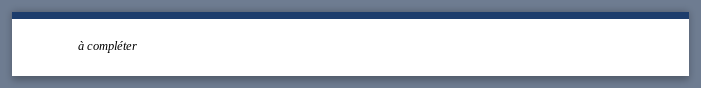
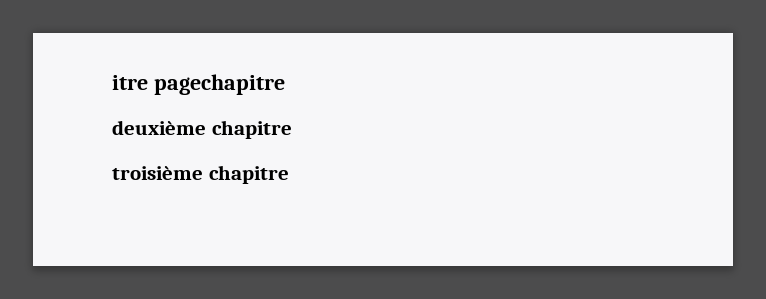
[78,41,138,53] à compléter -> [112,74,285,95] [112,120,292,139] [112,165,289,184] itre pagechapitre // deuxième chapitre // troisième chapitre

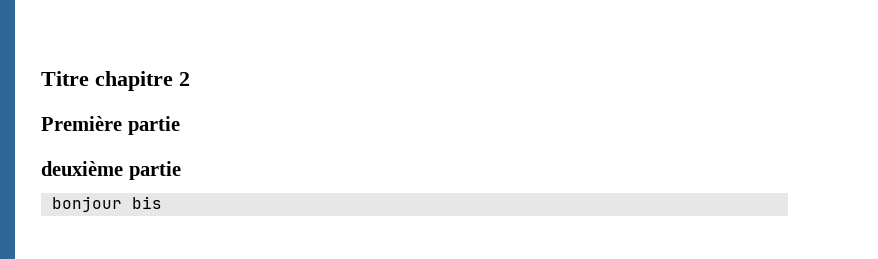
[112,74,285,95] [112,120,292,139] [112,165,289,184] itre pagechapitre // deuxième chapitre // troisième chapitre -> [41,71,190,91] [41,116,180,135] [41,161,181,180] [51,196,162,212] Titre chapitre 2 // Première partie // deuxième partie // bonjour bis

